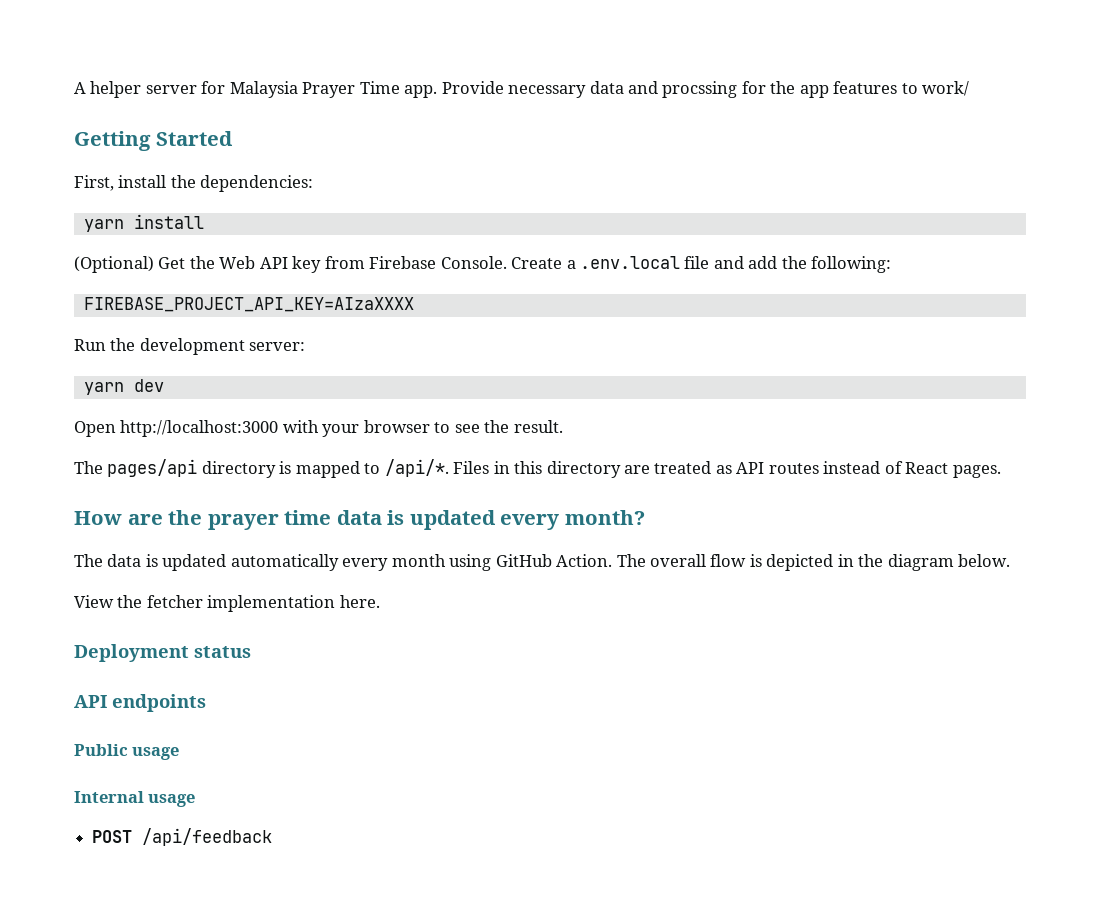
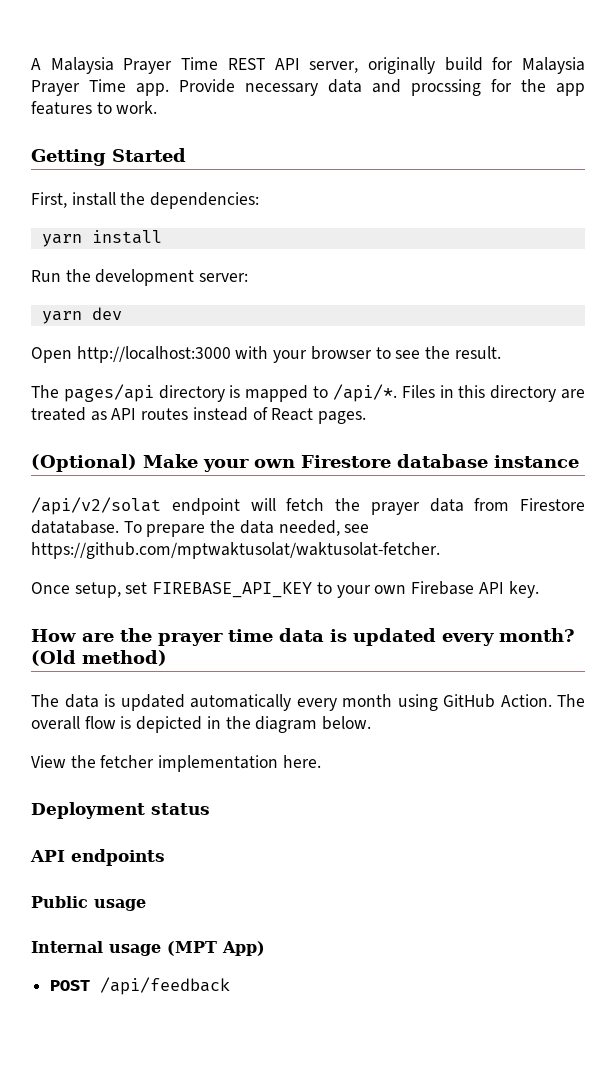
[90,81,197,98] helper server -> [50,57,483,74] Malaysia Prayer Time REST API server, originally build
[922,81,970,96] work/ -> [116,101,158,114] work.
[74,256,892,273] [83,297,414,312] // (Optional) Get the Web API key from Firebase Console. Create a .env.local file and add the following: // FIREBASE_PROJECT_API_KEY=AIzaXXXX -> (162, 237) none
(1001, 471) none -> [31,454,579,472] [31,497,585,515] [31,520,370,537] [31,542,440,559] [31,581,539,598] // (Optional) Make your own Firestore database instance // /api/v2/solat endpoint will fetch the prayer data from Firestore datatabase. To prepare the data needed, see https://github.com/mptwaktusolat/waktusolat-fetcher. // Once setup, set FIREBASE_API_KEY to your own Firebase API key.
(645, 517) none -> [31,650,167,666] (Old method)
(196, 800) none -> [167,941,265,956] (MPT App)

